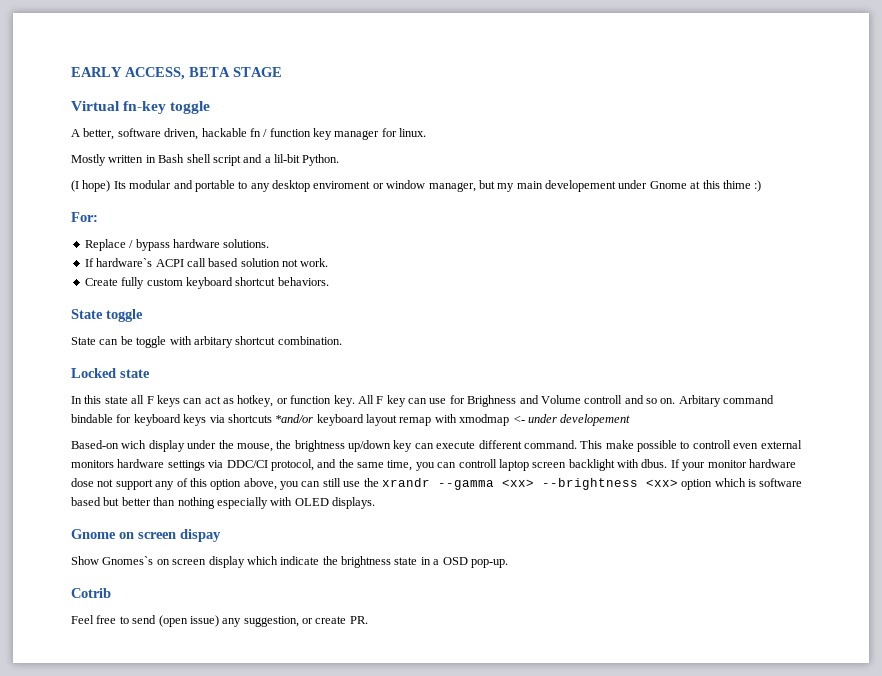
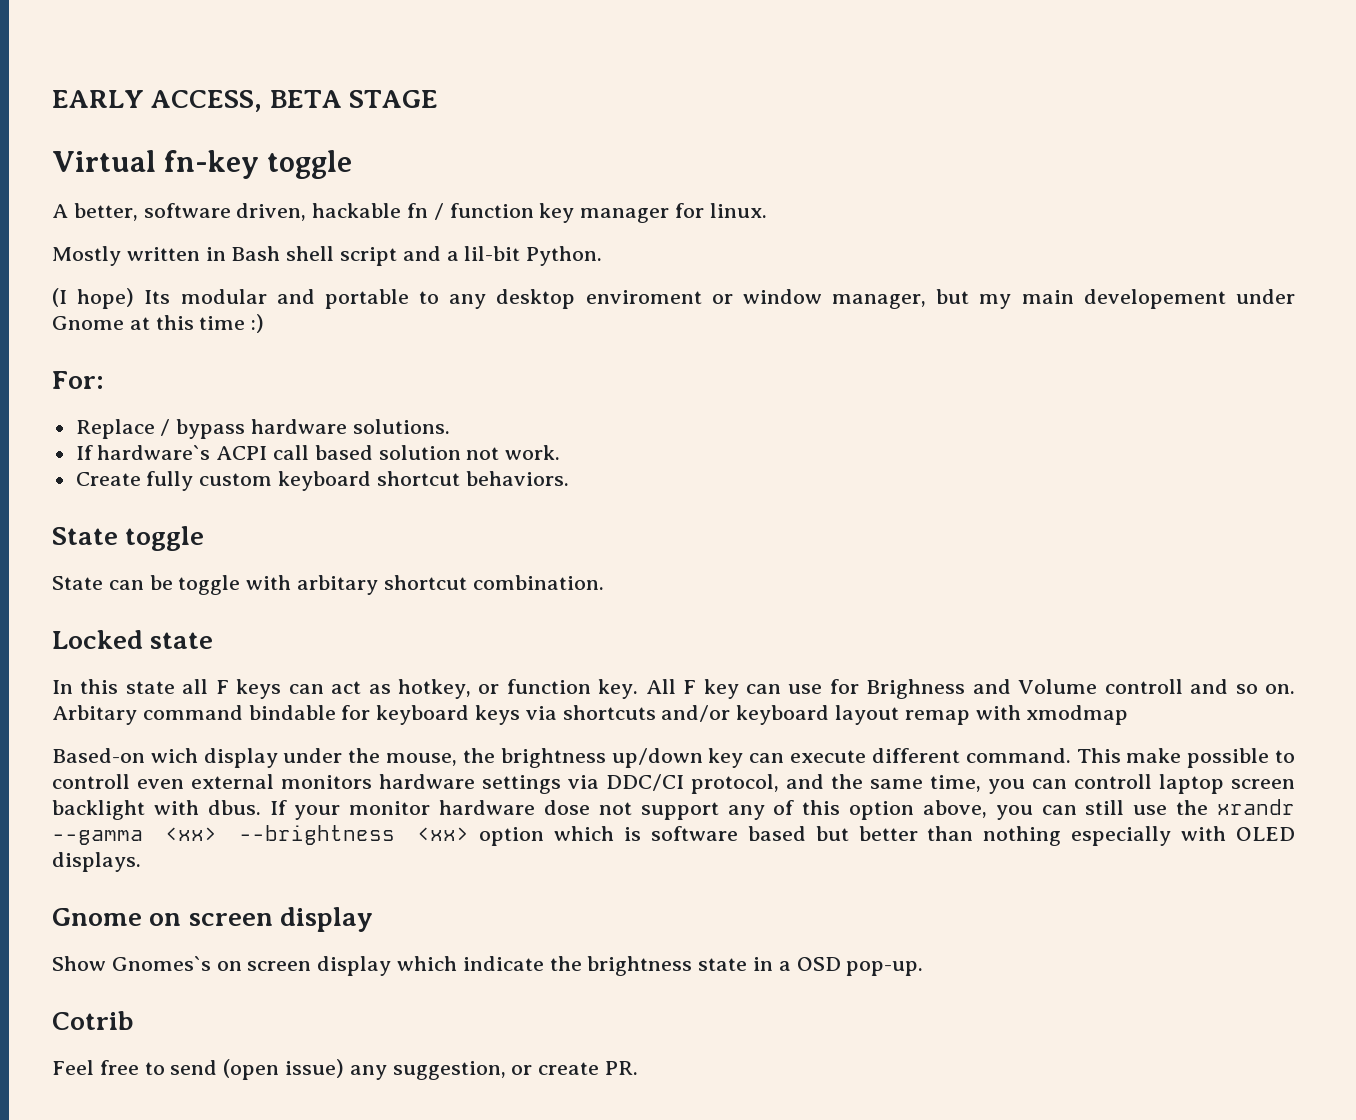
[722,180,751,189] thime -> [199,316,246,330] time
[275,414,314,423] *and/or -> [661,705,731,722] and/or
[512,414,631,426] <- under developement -> (1129, 715) none
[180,529,221,542] dispay -> [279,907,373,932] display

